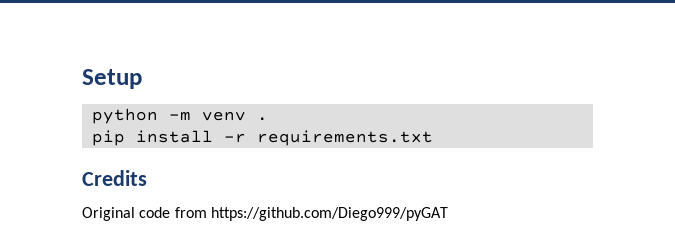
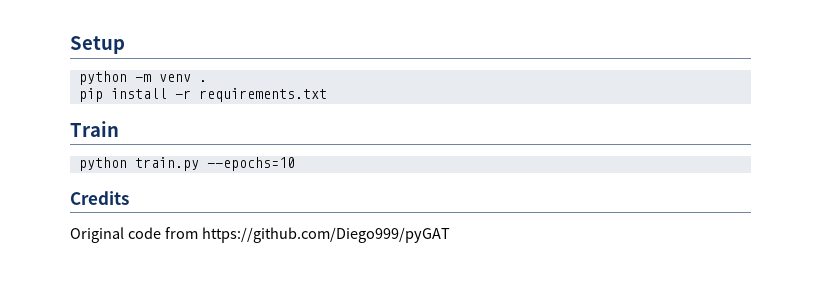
(433, 138) none -> [70,121,119,137] [78,157,295,171] // Train // python train.py --epochs=10

